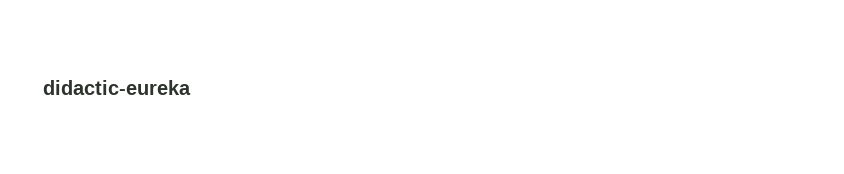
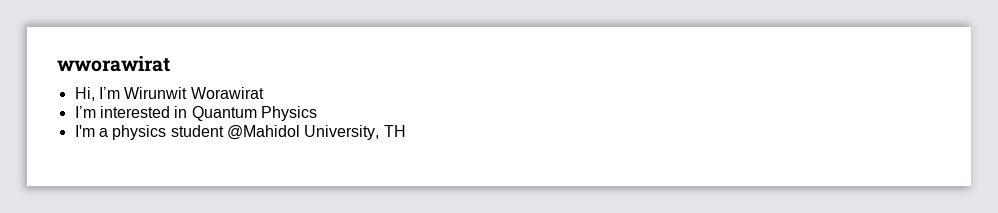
[43,80,191,95] didactic-eureka -> [57,56,170,72] [74,87,264,101] [74,106,317,121] [74,125,406,140] wworawirat // Hi, I’m Wirunwit Worawirat // I’m interested in Quantum Physics // I'm a physics student @Mahidol University, TH

